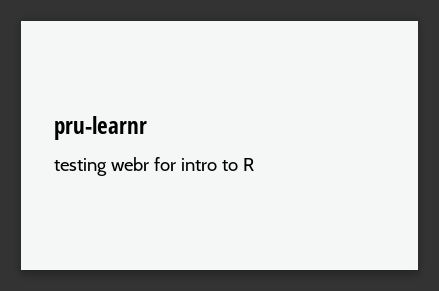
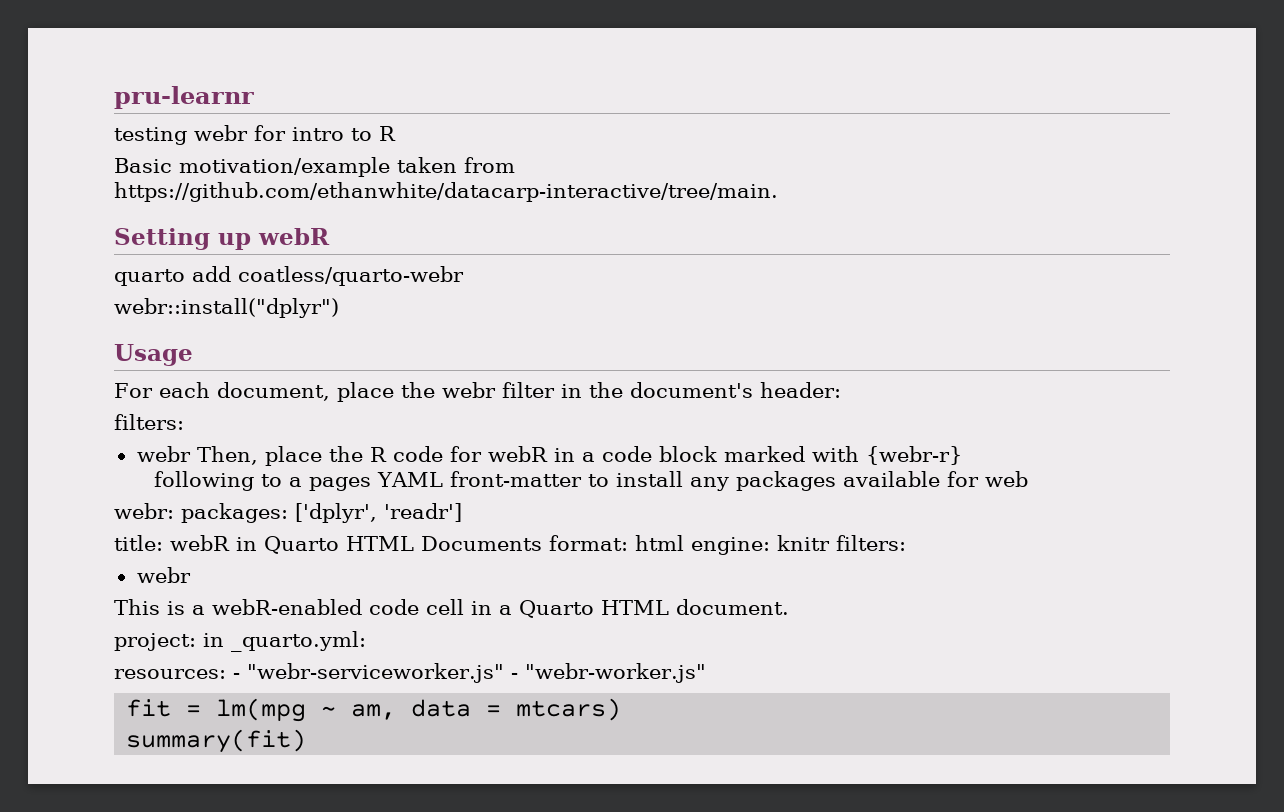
(254, 164) none -> [114,157,515,177] [114,182,778,202] [114,228,330,250] [114,266,464,286] [114,298,339,318] [114,344,193,366] [114,382,841,402] [114,414,184,430] [136,446,962,466] [153,471,1028,491] [114,503,462,523] [114,535,906,555] [136,567,191,583] [114,599,789,618] [114,631,366,652] [114,663,706,683] [126,698,622,722] [126,729,307,753] // Basic motivation/example taken from https://github.com/ethanwhite/datacarp-interactive/tree/main. // Setting up webR // quarto add coatless/quarto-webr // webr::install("dplyr") // Usage // For each document, place the webr filter in the document's header: // filters: // webr Then, place the R code for webR in a code block marked with {webr-r} // following to a pages YAML front-matter to install any packages available for web // webr: packages: ['dplyr', 'readr'] // title: webR in Quarto HTML Documents format: html engine: knitr filters: // webr // This is a webR-enabled code cell in a Quarto HTML document. // project: in _quarto.yml: // resources: - "webr-serviceworker.js" - "webr-worker.js" // fit = lm(mpg ~ am, data = mtcars) // summary(fit)

